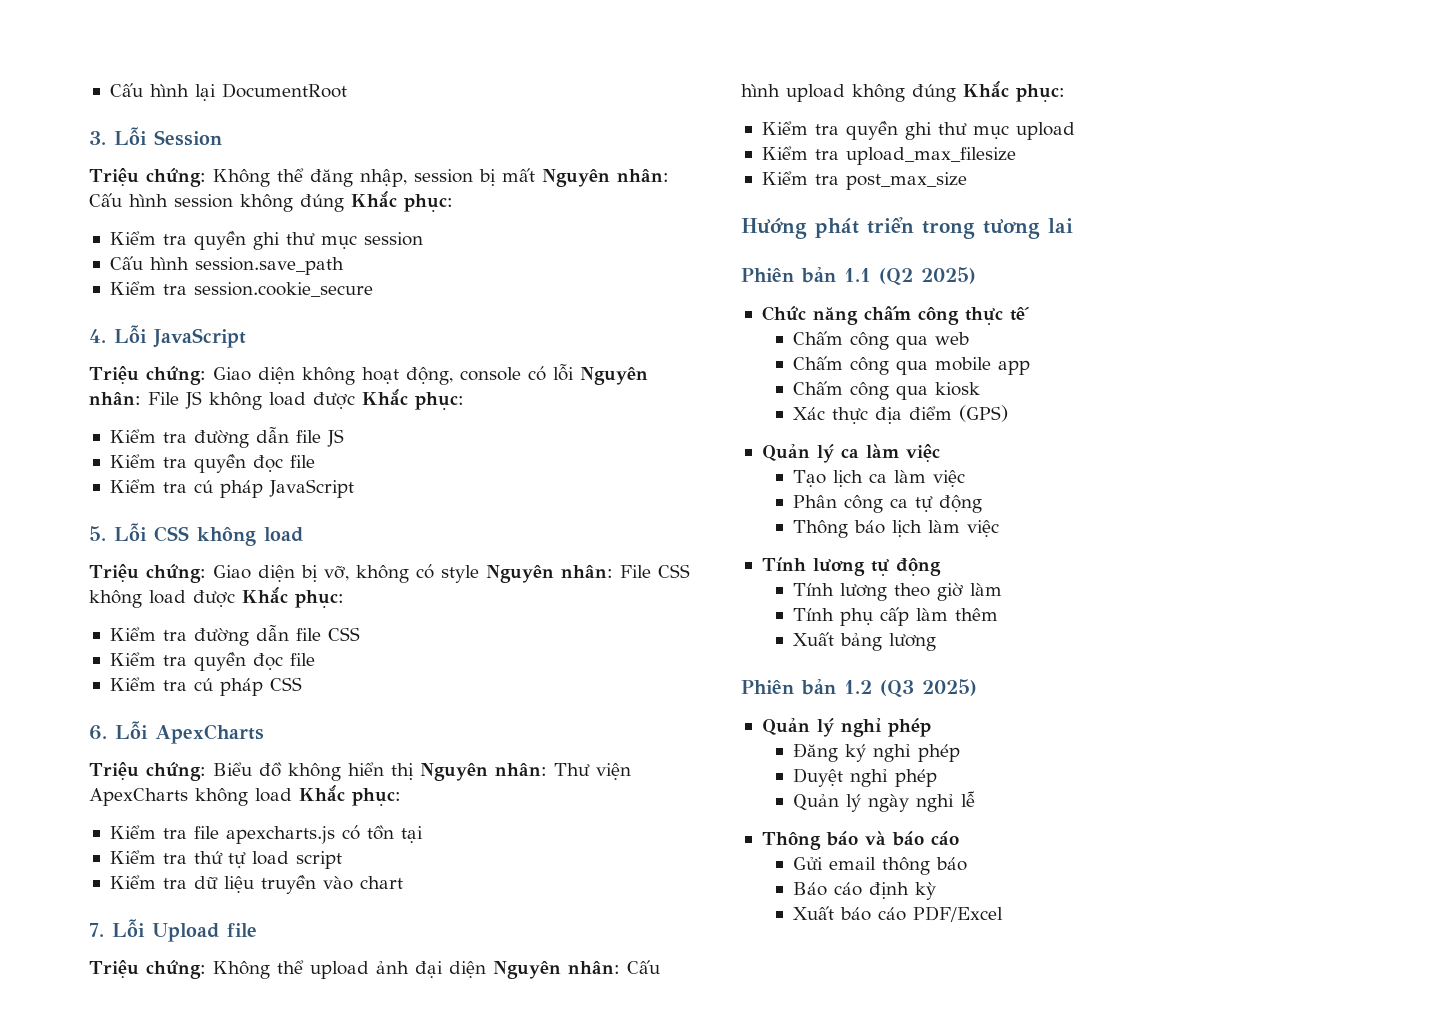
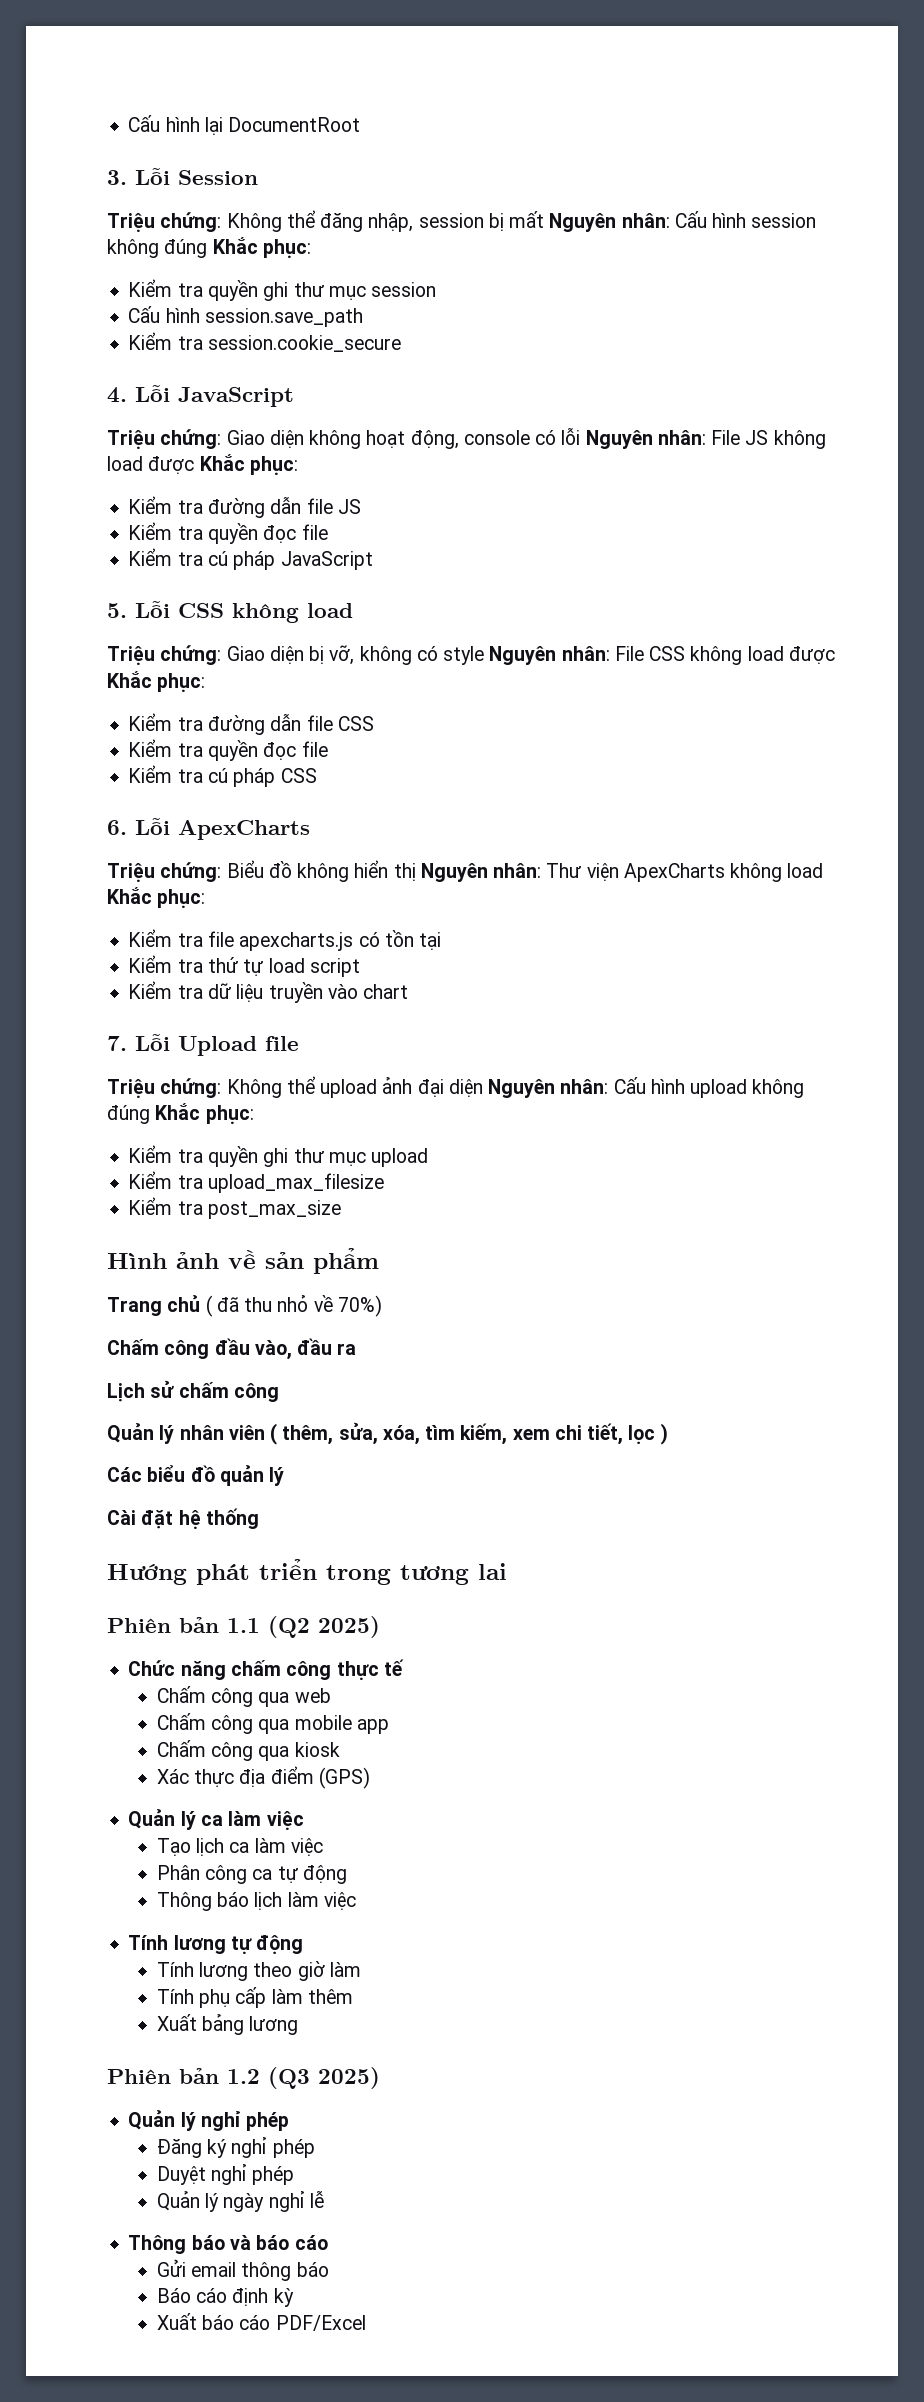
(967, 181) none -> [107,1248,379,1274] [107,1295,382,1317] [107,1338,357,1360] [107,1380,279,1402] [107,1422,668,1445] [107,1465,285,1486] [107,1508,259,1529] // Hình ảnh về sản phẩm // Trang chủ ( đã thu nhỏ về 70%) // Chấm công đầu vào, đầu ra // Lịch sử chấm công // Quản lý nhân viên ( thêm, sửa, xóa, tìm kiếm, xem chi tiết, lọc ) // Các biểu đồ quản lý // Cài đặt hệ thống

